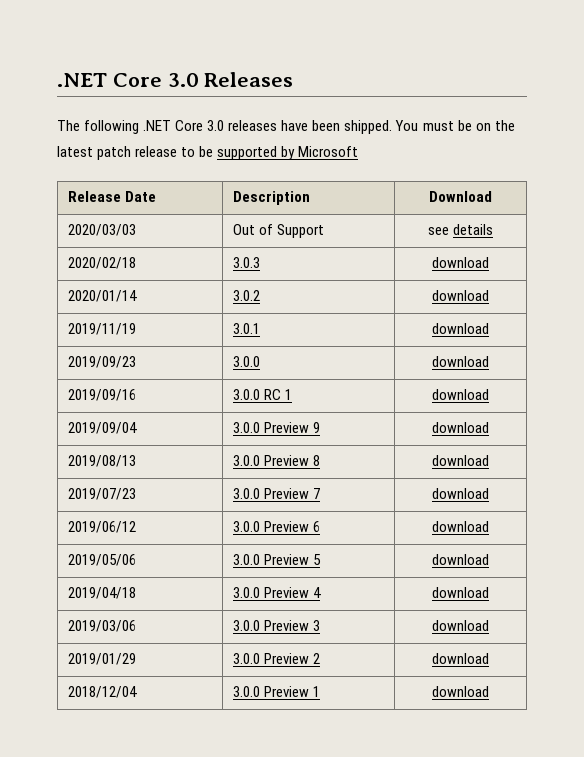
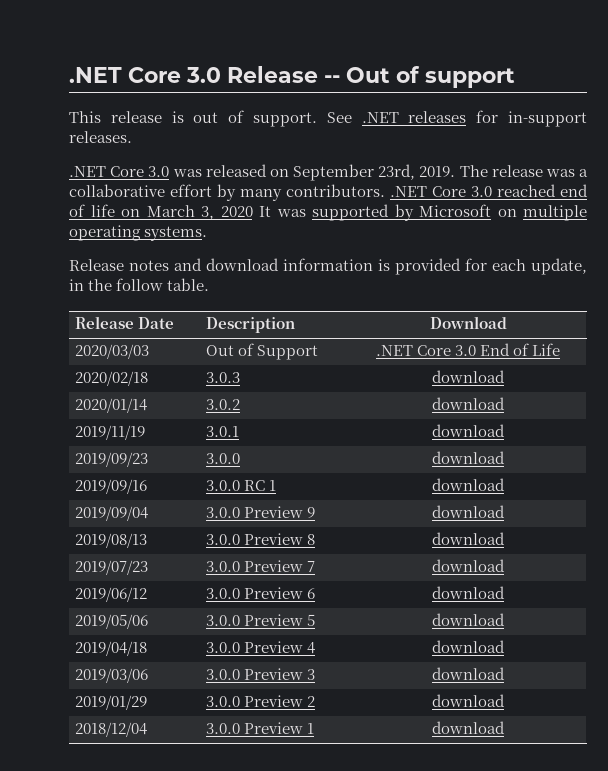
[57,72,294,87] [57,120,515,134] [57,146,359,160] .NET Core 3.0 Releases // The following .NET Core 3.0 releases have been shipped. You must be on the latest patch release to be supported by Microsoft -> [69,66,515,88] [69,110,587,127] [69,131,132,143] [69,164,589,181] [69,184,588,201] [69,204,587,221] [69,225,208,241] [69,258,587,275] [69,278,210,291] .NET Core 3.0 Release -- Out of support // This release is out of support. See .NET releases for in-support releases. // .NET Core 3.0 was released on September 23rd, 2019. The release was a collaborative effort by many contributors. .NET Core 3.0 reached end of life on March 3, 2020 It was supported by Microsoft on multiple operating systems. // Release notes and download information is provided for each update, in the follow table.
[427,224,494,235] see details -> [375,343,561,356] .NET Core 3.0 End of Life

